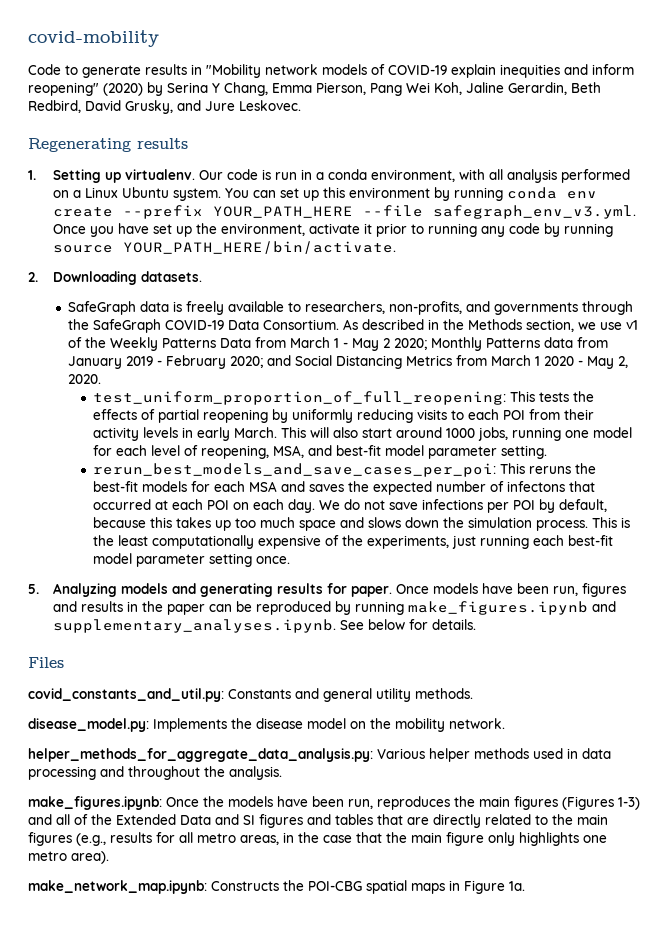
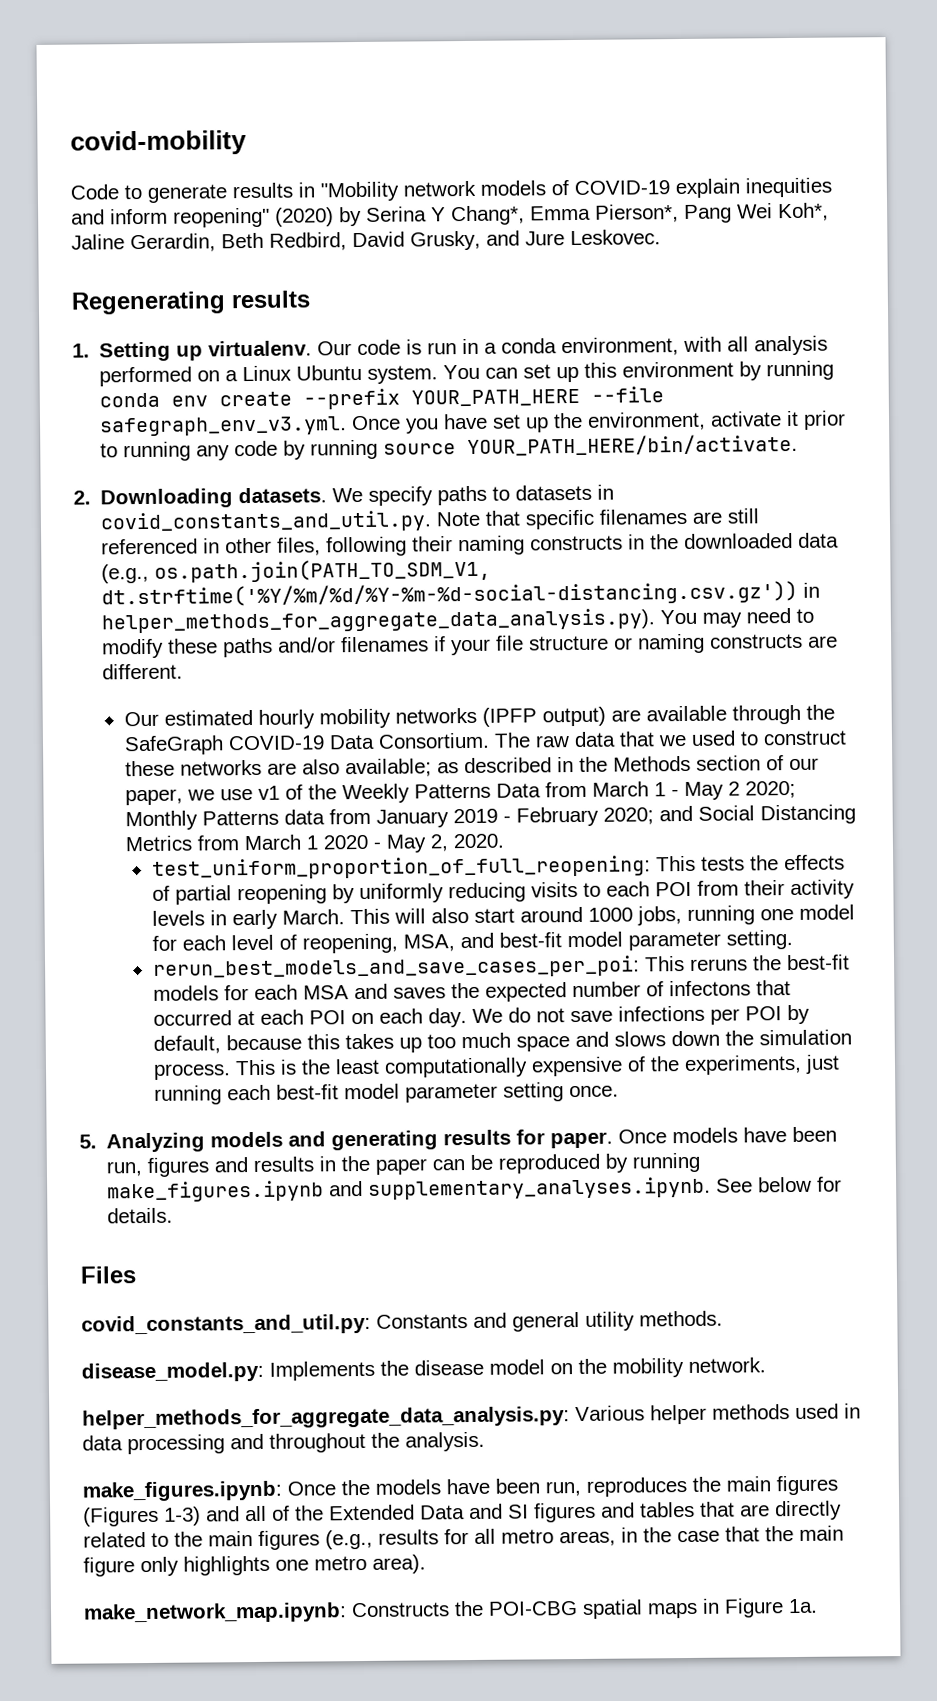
[224,82,366,96] Chang, Emma Pierson, -> [451,204,679,226] Chang*, Emma Pierson*,
[434,82,462,95] Koh, -> [778,202,829,222] Koh*,
[68,301,579,315] // SafeGraph data is freely available to researchers, non-profits, and governments -> [332,484,615,506] [100,508,760,534] [101,532,840,557] [101,558,492,584] [101,580,821,609] [101,607,815,634] [102,633,839,659] [102,663,184,680] [123,705,727,729] We specify paths to datasets in covid_constants_and_util.py. Note that specific filenames are still referenced in other files, following their naming constructs in the downloaded data (e.g., os.path.join(PATH_TO_SDM_V1, dt.strftime('%Y/%m/%d/%Y-%m-%d-social-distancing.csv.gz')) in helper_methods_for_aggregate_data_analysis.py). You may need to modify these paths and/or filenames if your file structure or naming constructs are different. // Our estimated hourly mobility networks (IPFP output) are available
[343,319,575,332] As described in the Methods section, -> [493,730,847,748] [124,755,819,778] [124,788,183,806] The raw data that we used to construct these networks are also available; as described in the Methods section of our paper,

